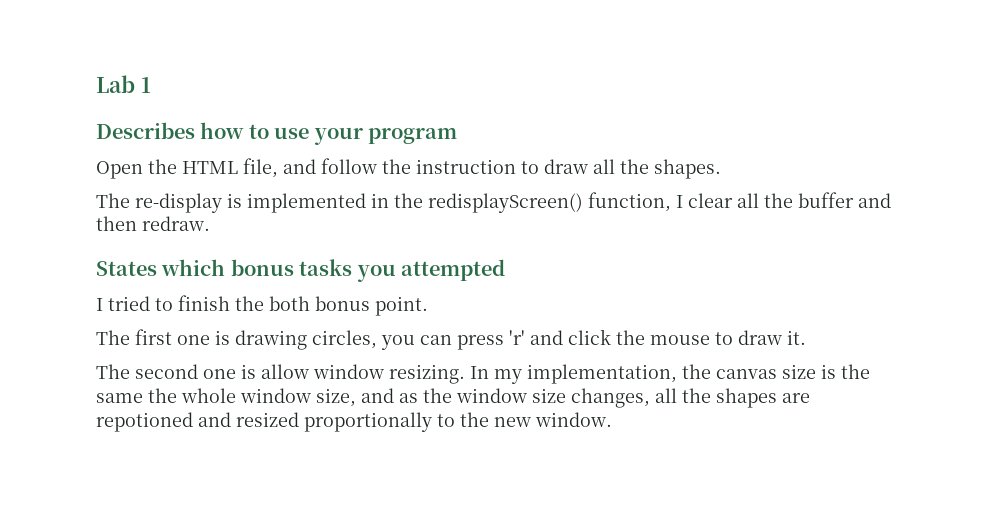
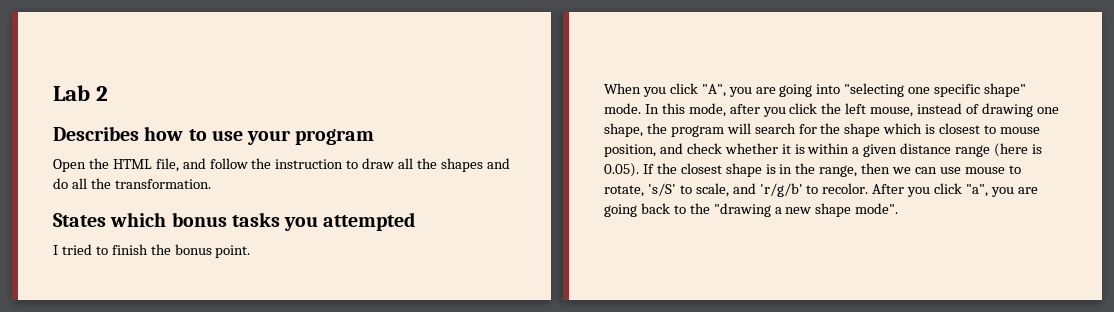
[140,77,151,93] 1 -> [96,86,109,101] 2
[654,159,721,179] [96,192,891,213] [96,216,210,231] shapes. // The re-display is implemented in the redisplayScreen() function, I clear all the buffer and then redraw. -> [440,158,510,172] [53,178,211,189] shapes and do all the transformation.
[269,296,310,311] both -> (171, 249) none
[96,329,806,350] [96,364,870,384] [96,388,810,408] [96,412,612,432] The first one is drawing circles, you can press 'r' and click the mouse to draw it. // The second one is allow window resizing. In my implementation, the canvas size is the same the whole window size, and as the window size changes, all the shapes are repotioned and resized proportionally to the new window. -> [604,83,1027,97] [604,103,1059,117] [604,123,1040,137] [604,143,1042,157] [604,163,1021,177] [604,183,1038,197] [604,203,899,217] When you click "A", you are going into "selecting one specific shape" mode. In this mode, after you click the left mouse, instead of drawing one shape, the program will search for the shape which is closest to mouse position, and check whether it is within a given distance range (here is 0.05). If the closest shape is in the range, then we can use mouse to rotate, 's/S' to scale, and 'r/g/b' to recolor. After you click "a", you are going back to the "drawing a new shape mode".

